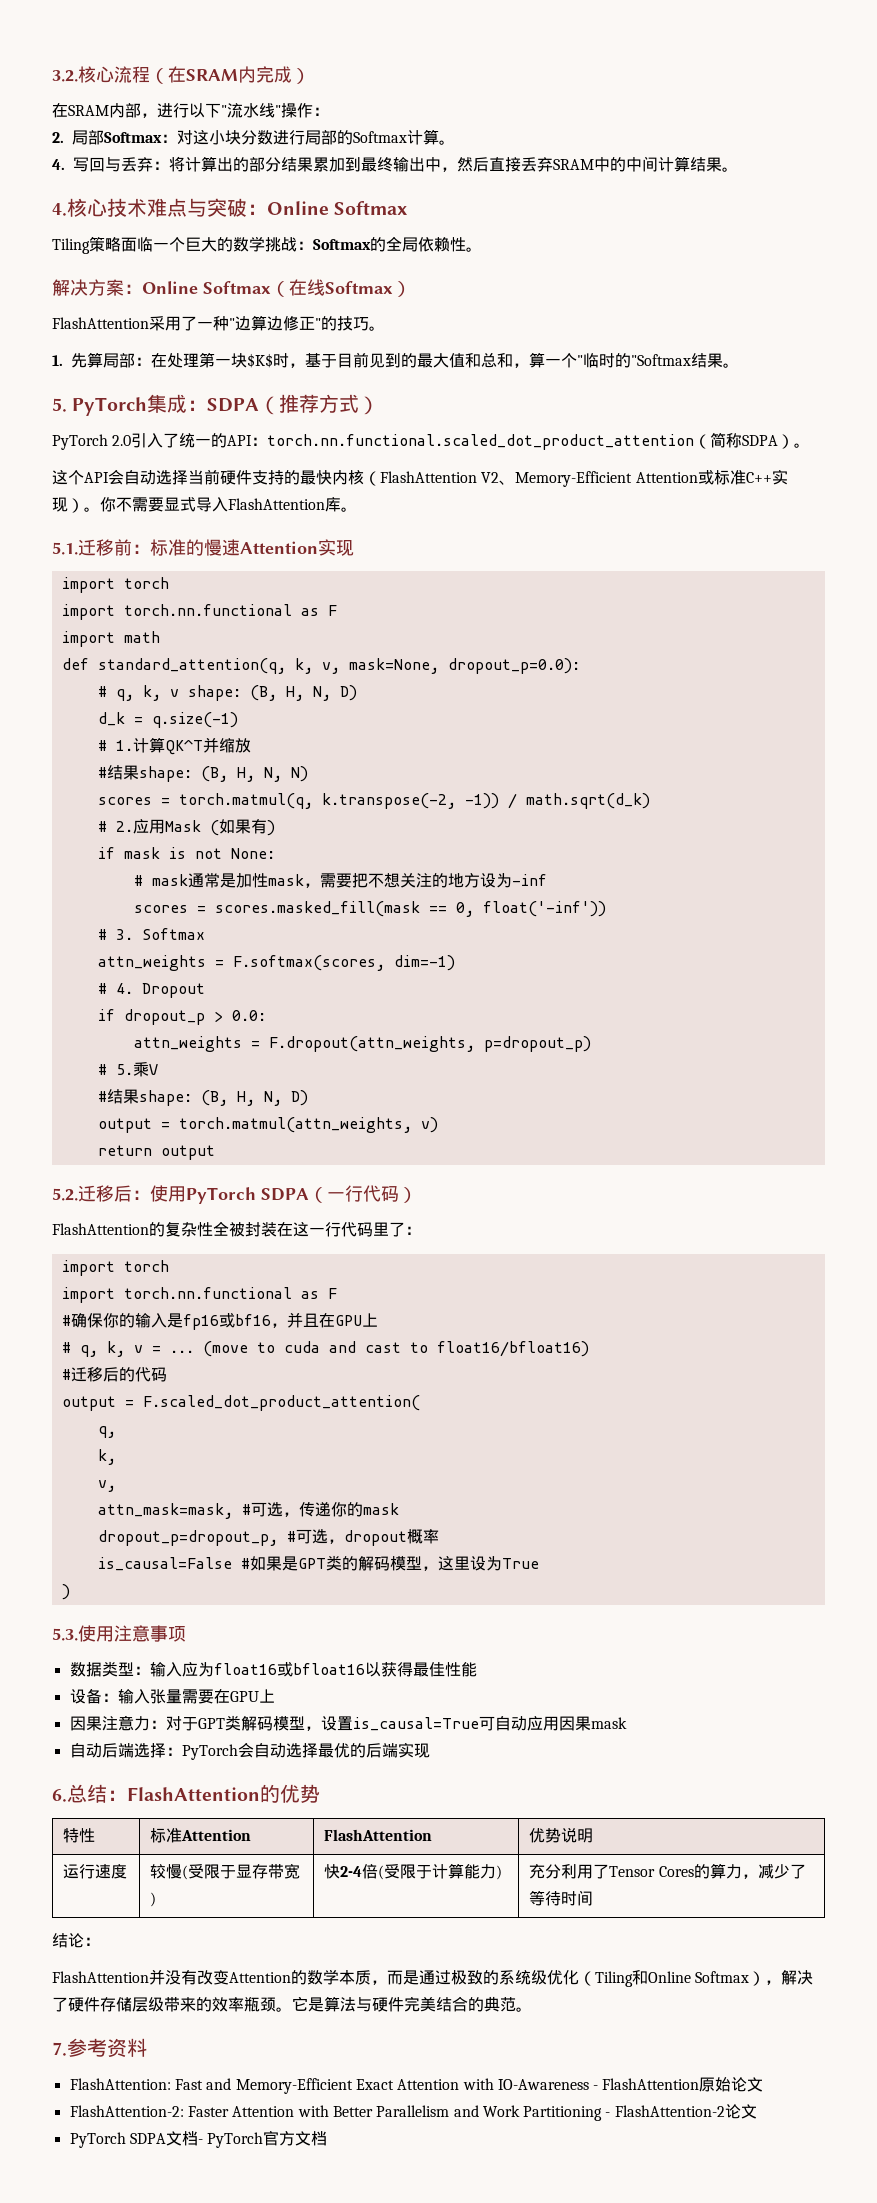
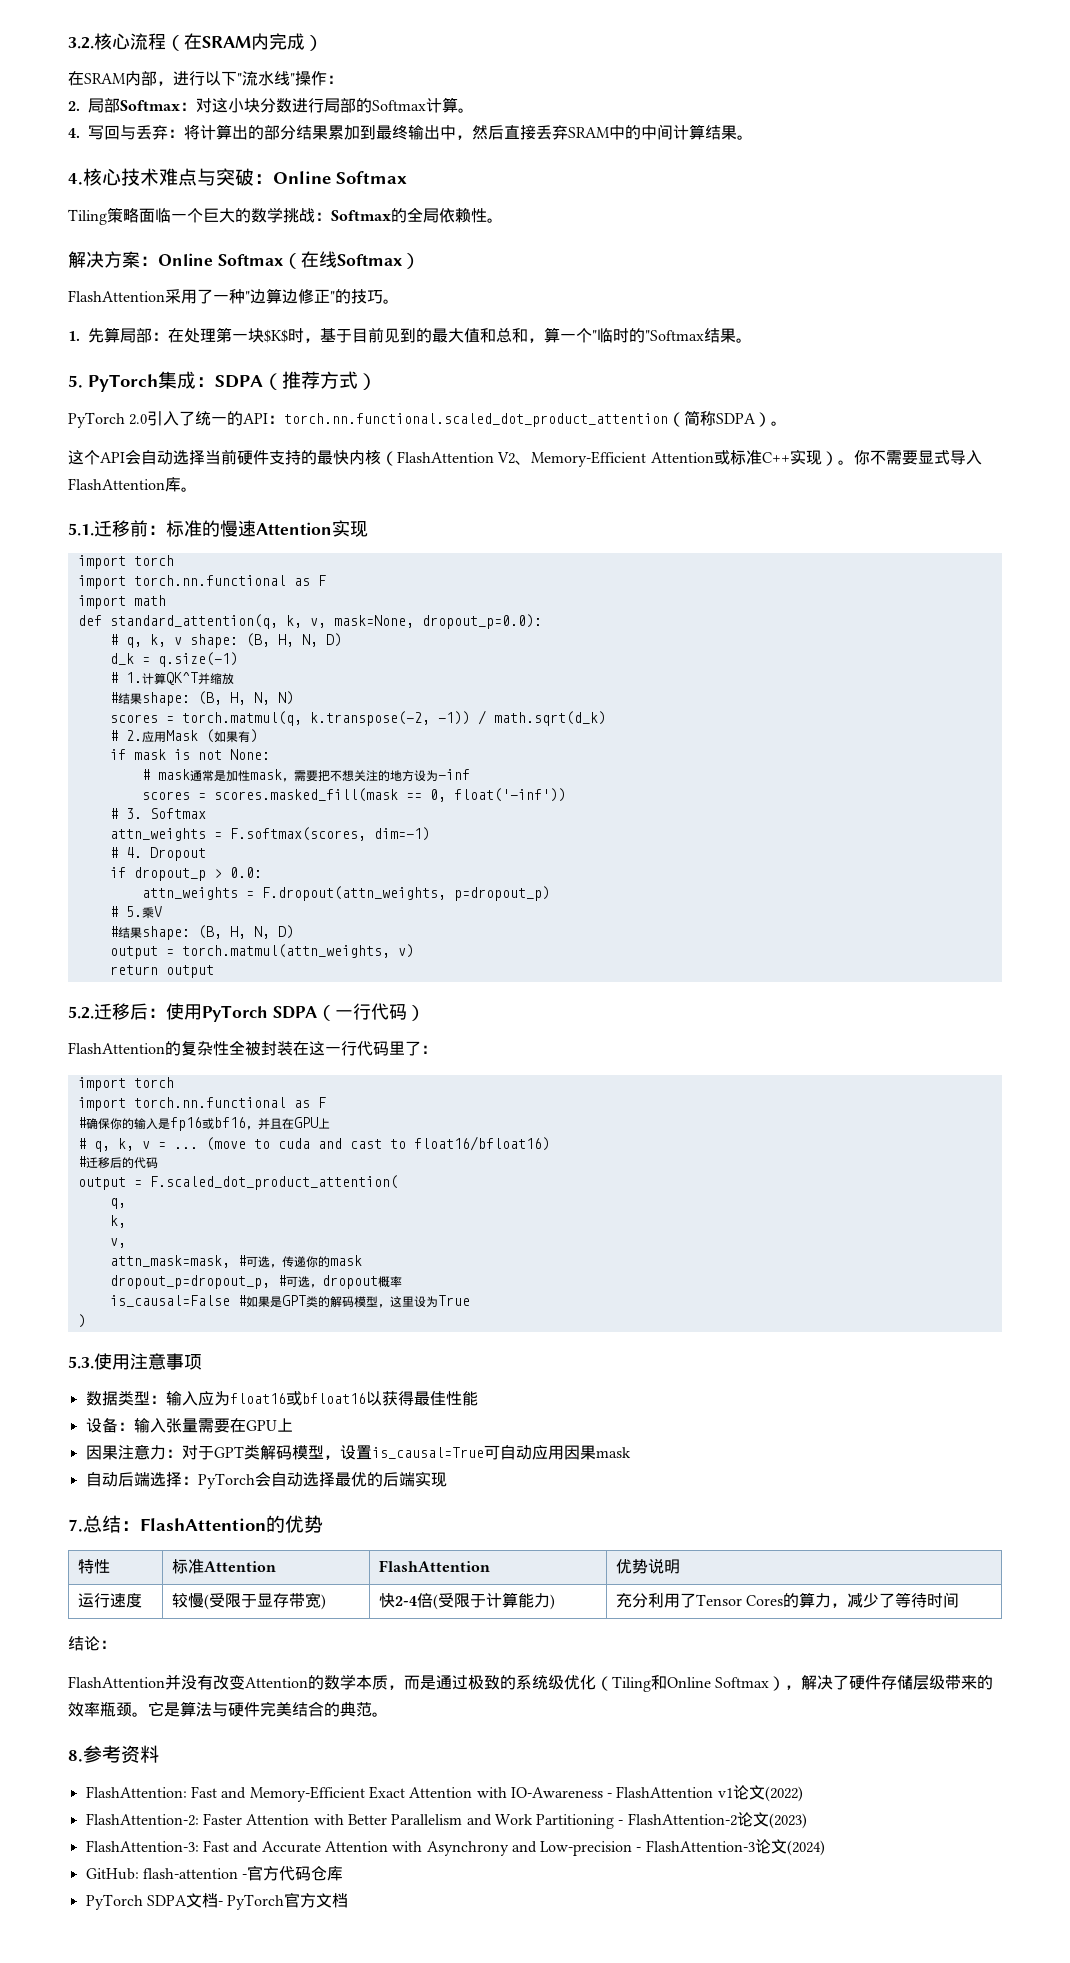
[52,1789,67,1802] 6. -> [68,1519,83,1532] 7.
[52,2042,67,2056] 7. -> [68,1750,83,1762] 8.
[699,2077,764,2092] 原始论文 -> [717,1785,803,1802] v1论文(2022)
(757, 2111) none -> [768,1813,807,1829] [85,1839,825,1856] [85,1865,344,1881] (2023) // FlashAttention-3: Fast and Accurate Attention with Asynchrony and Low-precision - FlashAttention-3论文(2024) // GitHub: flash-attention -官方代码仓库

